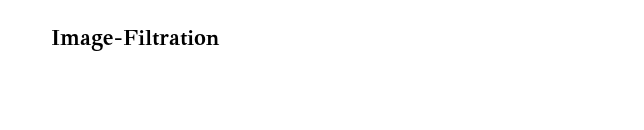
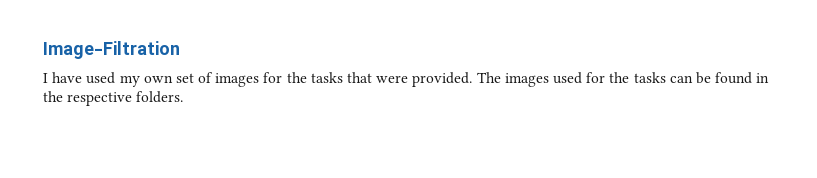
(220, 40) none -> [43,72,770,87] [43,91,184,106] // I have used my own set of images for the tasks that were provided. The images used for the tasks can be found in the respective folders.

